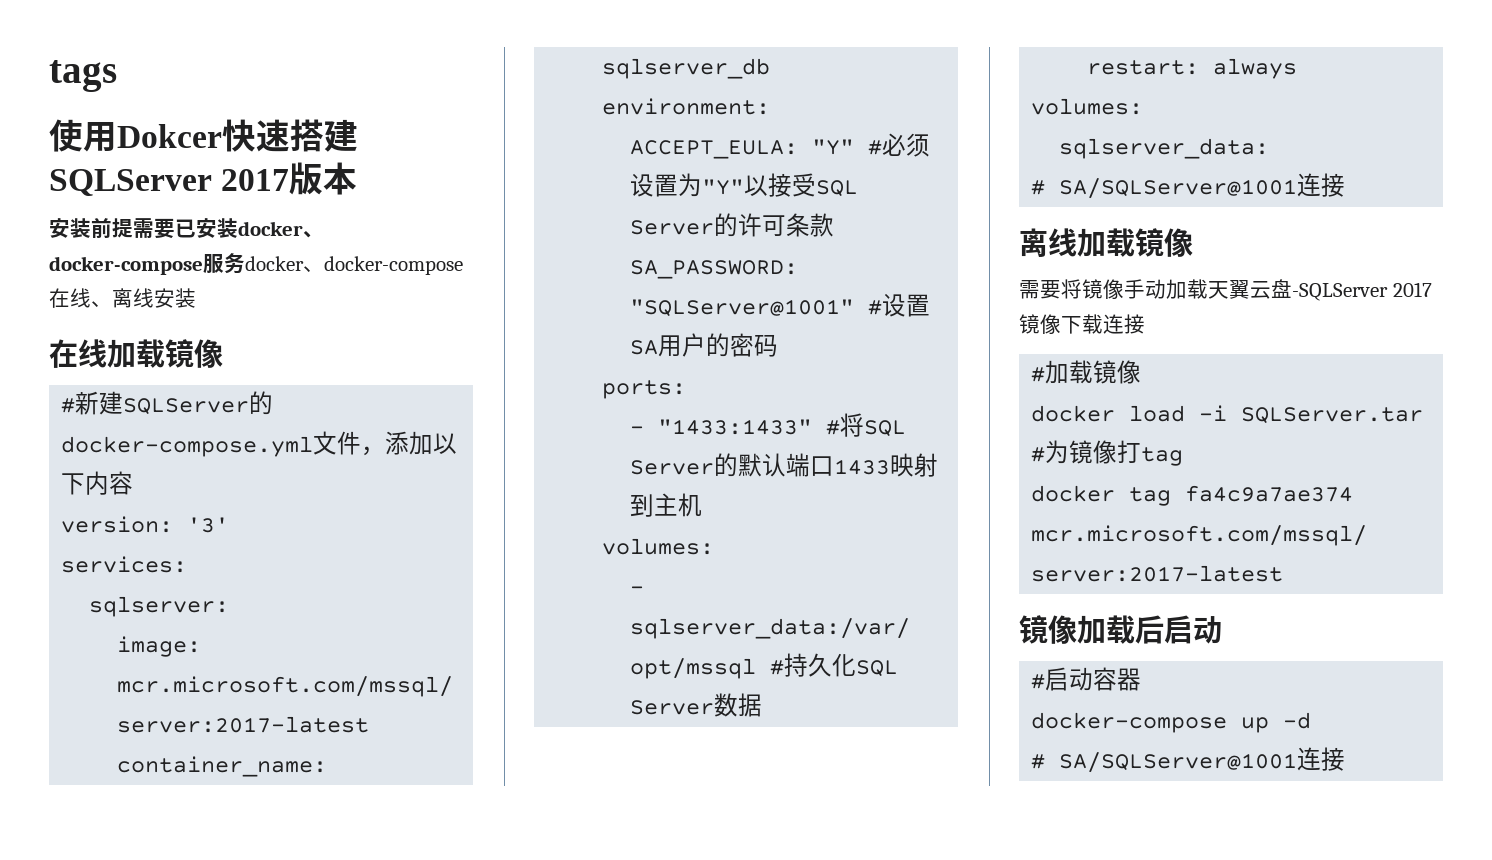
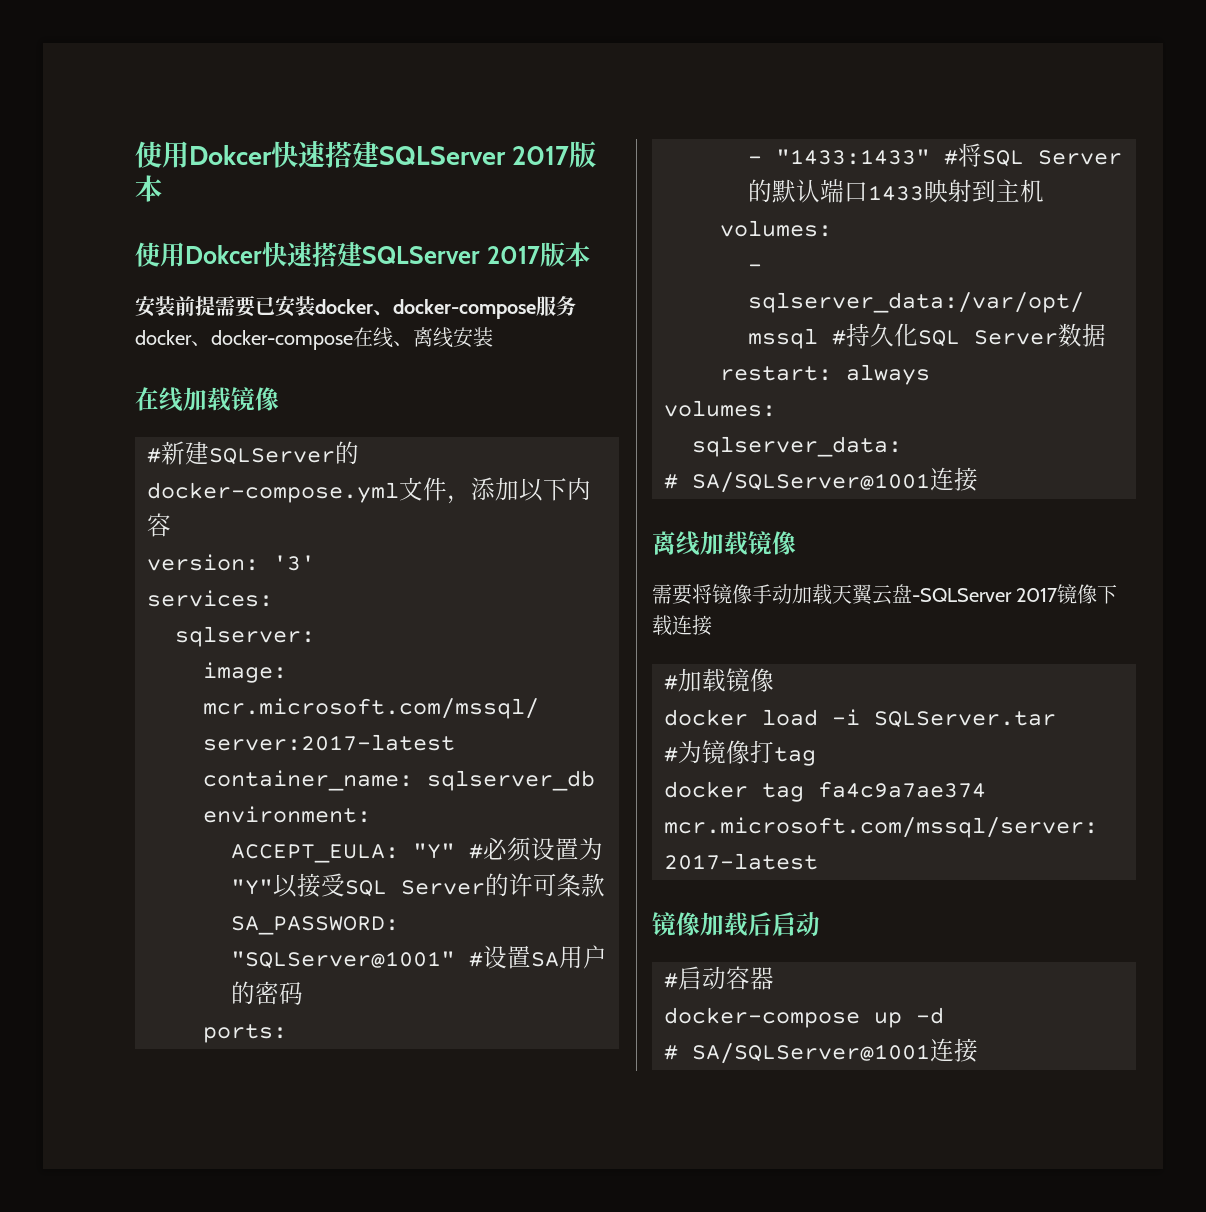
[49,60,117,92] tags -> [135,140,597,168] [135,175,162,202] 使用Dokcer快速搭建SQLServer 2017版本

